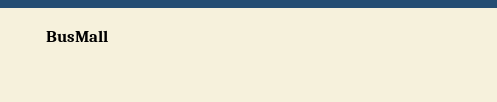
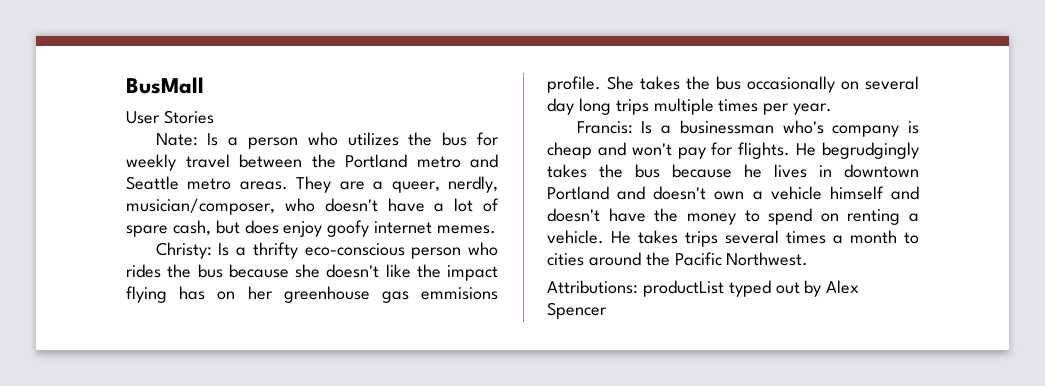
(108, 36) none -> [126,110,214,124] [155,132,499,149] [126,154,498,171] [126,176,499,193] [126,198,499,215] [126,220,497,237] [155,242,498,259] [126,264,498,281] [126,286,499,303] [547,76,919,93] [547,98,833,115] [576,120,919,137] [547,142,919,159] [547,164,919,178] [547,186,919,200] [547,208,919,225] [547,230,919,247] [547,252,809,266] [547,280,860,297] [547,302,607,319] // User Stories // Nate: Is a person who utilizes the bus for weekly travel between the Portland metro and Seattle metro areas. They are a queer, nerdly, musician/composer, who doesn't have a lot of spare cash, but does enjoy goofy internet memes. // Christy: Is a thrifty eco-conscious person who rides the bus because she doesn't like the impact flying has on her greenhouse gas emmisions profile. She takes the bus occasionally on several day long trips multiple times per year. // Francis: Is a businessman who's company is cheap and won't pay for flights. He begrudgingly takes the bus because he lives in downtown Portland and doesn't own a vehicle himself and doesn't have the money to spend on renting a vehicle. He takes trips several times a month to cities around the Pacific Northwest. // Attributions: productList typed out by Alex Spencer

